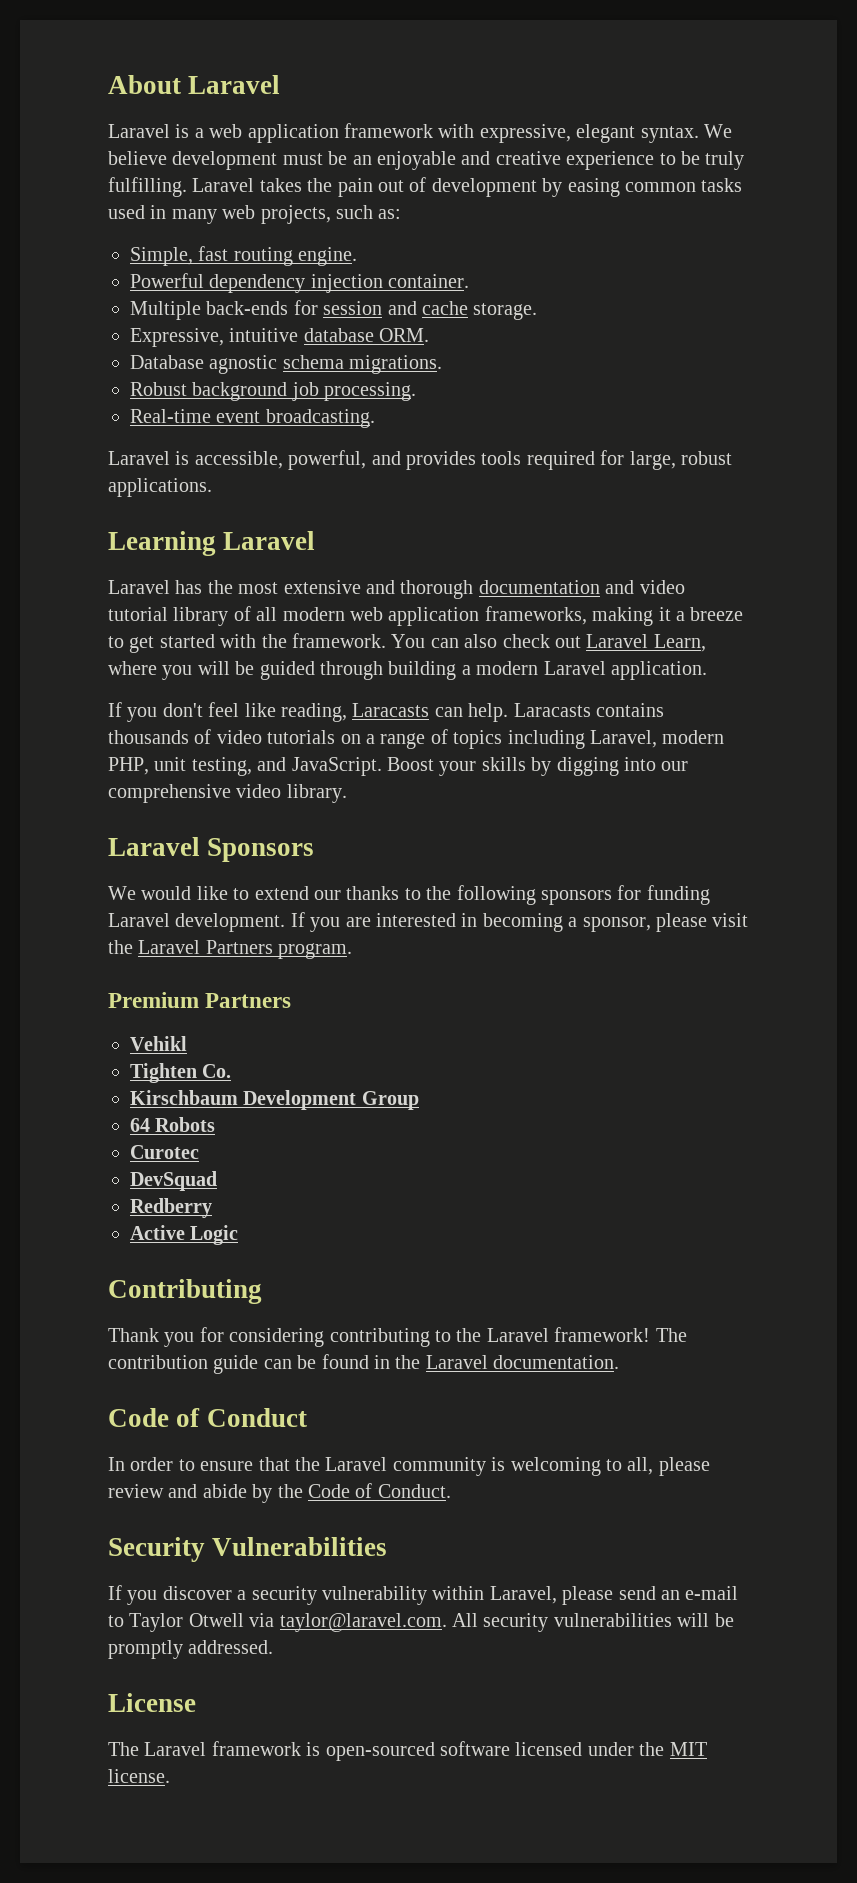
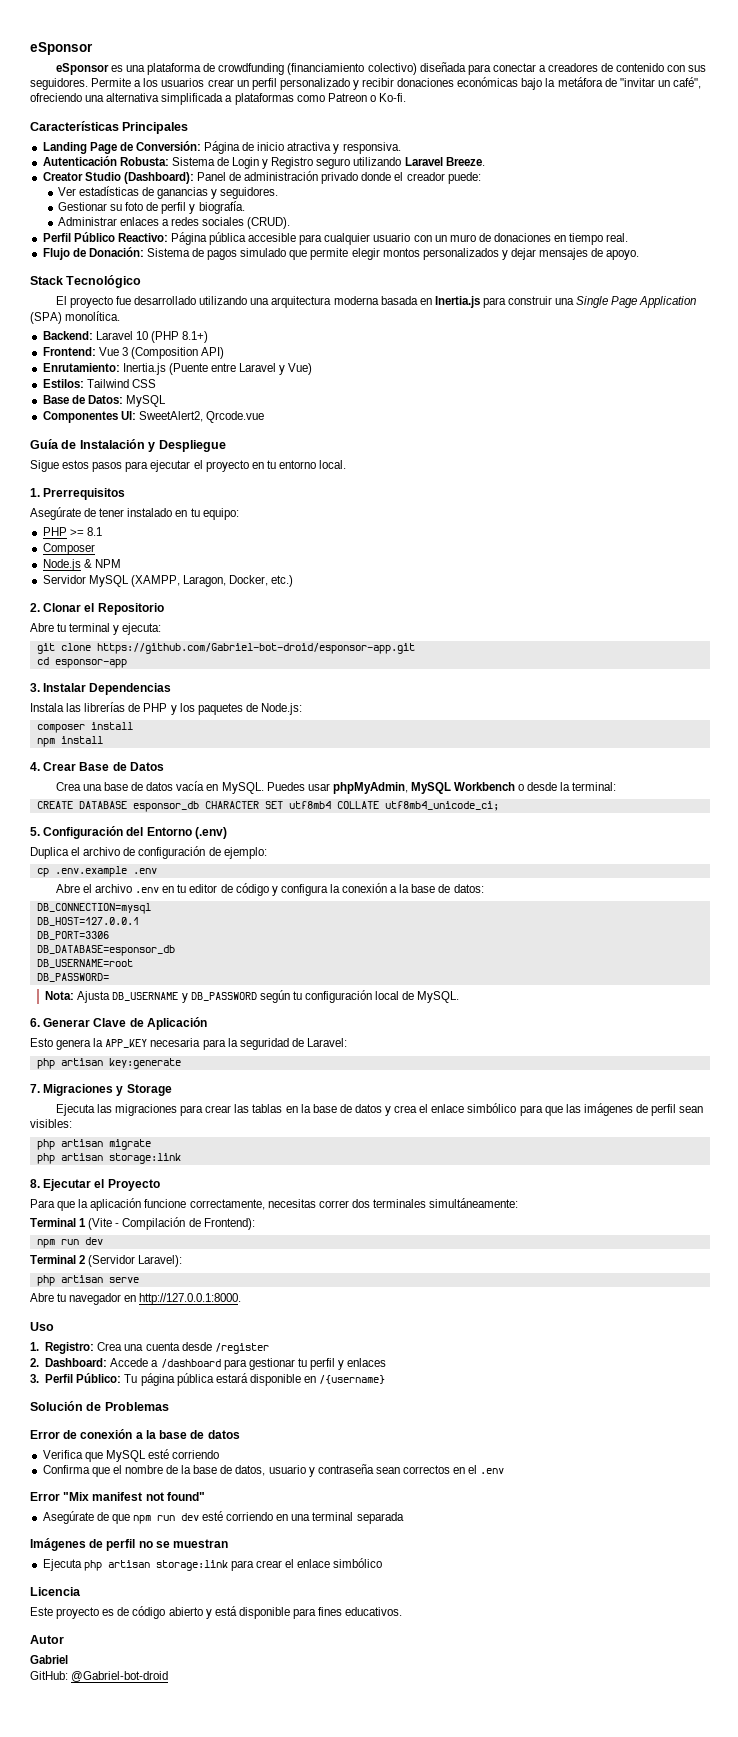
[108,75,281,94] [108,123,732,143] [108,151,745,170] [108,177,743,197] [108,205,402,224] [130,246,358,266] [130,273,470,293] [130,300,538,320] [130,328,430,347] [130,355,443,374] [130,382,417,401] [130,409,375,428] [108,450,732,470] [108,478,212,497] [108,531,316,556] [108,580,685,599] [108,606,744,626] [108,633,706,653] [108,661,707,680] [108,702,664,722] [108,729,725,749] [108,757,689,776] [108,784,347,803] [108,837,315,862] [108,885,710,905] [108,912,749,932] [108,940,353,959] [108,992,292,1008] [130,1036,187,1051] [130,1063,232,1083] [130,1090,419,1110] [130,1117,216,1132] [130,1145,199,1159] [130,1171,217,1191] [130,1198,212,1218] [130,1225,239,1245] [108,1279,262,1304] [108,1327,687,1347] [108,1354,620,1374] [108,1408,307,1427] [108,1457,710,1476] [108,1483,451,1503] [108,1537,388,1562] [108,1585,739,1605] [108,1613,734,1632] [108,1640,274,1659] [108,1693,196,1712] [108,1741,707,1761] [108,1769,170,1783] About Laravel // Laravel is a web application framework with expressive, elegant syntax. We believe development must be an enjoyable and creative experience to be truly fulfilling. Laravel takes the pain out of development by easing common tasks used in many web projects, such as: // Simple, fast routing engine. // Powerful dependency injection container. // Multiple back-ends for session and cache storage. // Expressive, intuitive database ORM. // Database agnostic schema migrations. // Robust background job processing. // Real-time event broadcasting. // Laravel is accessible, powerful, and provides tools required for large, robust applications. // Learning Laravel // Laravel has the most extensive and thorough documentation and video tutorial library of all modern web application frameworks, making it a breeze to get started with the framework. You can also check out Laravel Learn, where you will be guided through building a modern Laravel application. // If you don't feel like reading, Laracasts can help. Laracasts contains thousands of video tutorials on a range of topics including Laravel, modern PHP, unit testing, and JavaScript. Boost your skills by digging into our comprehensive video library. // Laravel Sponsors // We would like to extend our thanks to the following sponsors for funding Laravel development. If you are interested in becoming a sponsor, please visit the Laravel Partners program. // Premium Partners // Vehikl // Tighten Co. // Kirschbaum Development Group // 64 Robots // Curotec // DevSquad // Redberry // Active Logic // Contributing // Thank you for considering contributing to the Laravel framework! The contribution guide can be found in the Laravel documentation. // Code of Conduct // In order to ensure that the Laravel community is welcoming to all, please review and abide by the Code of Conduct. // Security Vulnerabilities // If you discover a security vulnerability within Laravel, please send an e-mail to Taylor Otwell via taylor@laravel.com. All security vulnerabilities will be promptly addressed. // License // The Laravel framework is open-sourced software licensed under the MIT license. -> [30,42,93,55] [55,62,707,75] [30,77,701,90] [30,93,406,105] [30,121,189,134] [42,141,401,154] [42,156,485,169] [42,171,481,184] [57,186,279,199] [57,201,245,214] [57,217,291,229] [42,232,629,245] [42,247,640,260] [30,275,142,288] [55,296,697,308] [30,311,121,324] [42,331,209,343] [42,347,225,359] [42,363,313,375] [42,379,156,388] [42,395,166,407] [42,411,264,423] [30,439,226,452] [30,460,347,472] [30,488,126,500] [30,507,239,520] [42,527,102,536] [42,543,95,555] [42,559,121,571] [42,575,294,587] [30,603,164,615] [30,623,162,635] [36,643,415,654] [36,657,127,668] [30,683,172,695] [30,702,302,715] [36,722,133,733] [36,736,103,747] [30,762,164,771] [55,781,617,794] [36,801,499,812] [30,826,227,839] [30,846,267,859] [36,866,157,877] [55,883,484,896] [36,903,151,914] [36,917,139,926] [36,931,109,940] [36,945,175,956] [36,959,133,968] [36,973,109,982] [45,990,460,1003] [30,1017,207,1030] [30,1038,347,1050] [36,1058,181,1069] [30,1084,172,1096] [55,1103,704,1116] [30,1119,72,1128] [36,1139,151,1150] [36,1153,181,1164] [30,1179,160,1191] [30,1198,519,1211] [30,1217,255,1230] [36,1237,103,1248] [30,1255,183,1267] [36,1275,139,1286] [30,1293,242,1305] [30,1322,54,1331] [30,1342,269,1354] [30,1358,387,1370] [30,1373,386,1386] [30,1401,169,1411] [30,1429,240,1439] [42,1449,220,1462] [42,1464,505,1477] [30,1492,205,1501] [42,1511,404,1524] [30,1538,229,1551] [42,1558,383,1571] [30,1587,81,1596] [30,1606,403,1619] [30,1635,64,1644] [30,1655,68,1664] [30,1671,169,1682] eSponsor // eSponsor es una plataforma de crowdfunding (financiamiento colectivo) diseñada para conectar a creadores de contenido con sus seguidores. Permite a los usuarios crear un perfil personalizado y recibir donaciones económicas bajo la metáfora de "invitar un café", ofreciendo una alternativa simplificada a plataformas como Patreon o Ko-fi. // Características Principales // Landing Page de Conversión: Página de inicio atractiva y responsiva. // Autenticación Robusta: Sistema de Login y Registro seguro utilizando Laravel Breeze. // Creator Studio (Dashboard): Panel de administración privado donde el creador puede: // Ver estadísticas de ganancias y seguidores. // Gestionar su foto de perfil y biografía. // Administrar enlaces a redes sociales (CRUD). // Perfil Público Reactivo: Página pública accesible para cualquier usuario con un muro de donaciones en tiempo real. // Flujo de Donación: Sistema de pagos simulado que permite elegir montos personalizados y dejar mensajes de apoyo. // Stack Tecnológico // El proyecto fue desarrollado utilizando una arquitectura moderna basada en Inertia.js para construir una Single Page Application (SPA) monolítica. // Backend: Laravel 10 (PHP 8.1+) // Frontend: Vue 3 (Composition API) // Enrutamiento: Inertia.js (Puente entre Laravel y Vue) // Estilos: Tailwind CSS // Base de Datos: MySQL // Componentes UI: SweetAlert2, Qrcode.vue // Guía de Instalación y Despliegue // Sigue estos pasos para ejecutar el proyecto en tu entorno local. // 1. Prerrequisitos // Asegúrate de tener instalado en tu equipo: // PHP >= 8.1 // Composer // Node.js & NPM // Servidor MySQL (XAMPP, Laragon, Docker, etc.) // 2. Clonar el Repositorio // Abre tu terminal y ejecuta: // git clone https://github.com/Gabriel-bot-droid/esponsor-app.git // cd esponsor-app // 3. Instalar Dependencias // Instala las librerías de PHP y los paquetes de Node.js: // composer install // npm install // 4. Crear Base de Datos // Crea una base de datos vacía en MySQL. Puedes usar phpMyAdmin, MySQL Workbench o desde la terminal: // CREATE DATABASE esponsor_db CHARACTER SET utf8mb4 COLLATE utf8mb4_unicode_ci; // 5. Configuración del Entorno (.env) // Duplica el archivo de configuración de ejemplo: // cp .env.example .env // Abre el archivo .env en tu editor de código y configura la conexión a la base de datos: // DB_CONNECTION=mysql // DB_HOST=127.0.0.1 // DB_PORT=3306 // DB_DATABASE=esponsor_db // DB_USERNAME=root // DB_PASSWORD= // Nota: Ajusta DB_USERNAME y DB_PASSWORD según tu configuración local de MySQL. // 6. Generar Clave de Aplicación // Esto genera la APP_KEY necesaria para la seguridad de Laravel: // php artisan key:generate // 7. Migraciones y Storage // Ejecuta las migraciones para crear las tablas en la base de datos y crea el enlace simbólico para que las imágenes de perfil sean visibles: // php artisan migrate // php artisan storage:link // 8. Ejecutar el Proyecto // Para que la aplicación funcione correctamente, necesitas correr dos terminales simultáneamente: // Terminal 1 (Vite - Compilación de Frontend): // npm run dev // Terminal 2 (Servidor Laravel): // php artisan serve // Abre tu navegador en http://127.0.0.1:8000. // Uso // 1. Registro: Crea una cuenta desde /register // 2. Dashboard: Accede a /dashboard para gestionar tu perfil y enlaces // 3. Perfil Público: Tu página pública estará disponible en /{username} // Solución de Problemas // Error de conexión a la base de datos // Verifica que MySQL esté corriendo // Confirma que el nombre de la base de datos, usuario y contraseña sean correctos en el .env // Error "Mix manifest not found" // Asegúrate de que npm run dev esté corriendo en una terminal separada // Imágenes de perfil no se muestran // Ejecuta php artisan storage:link para crear el enlace simbólico // Licencia // Este proyecto es de código abierto y está disponible para fines educativos. // Autor // Gabriel // GitHub: @Gabriel-bot-droid

